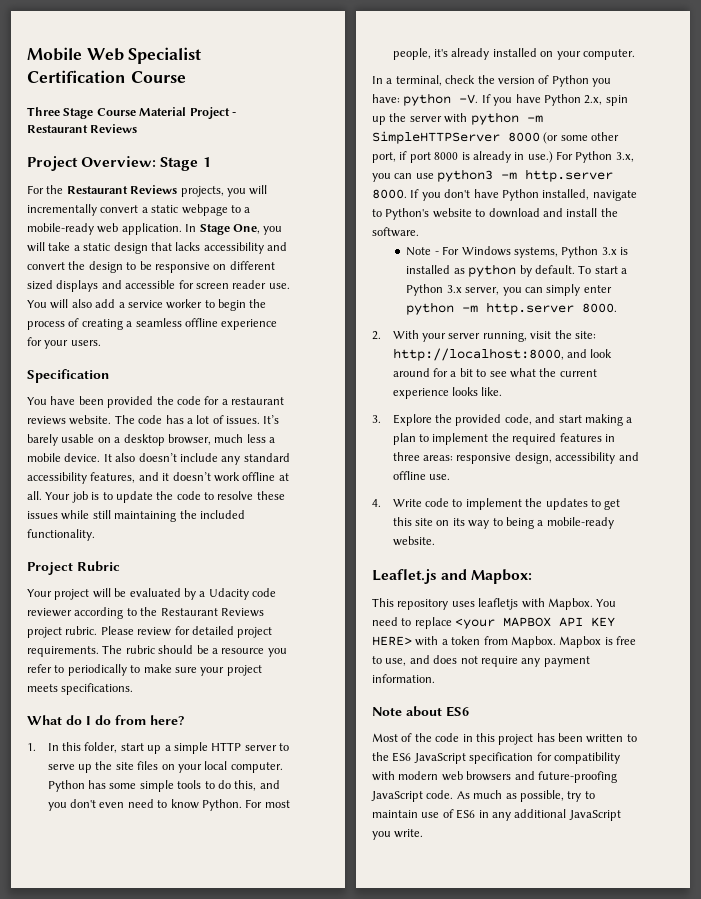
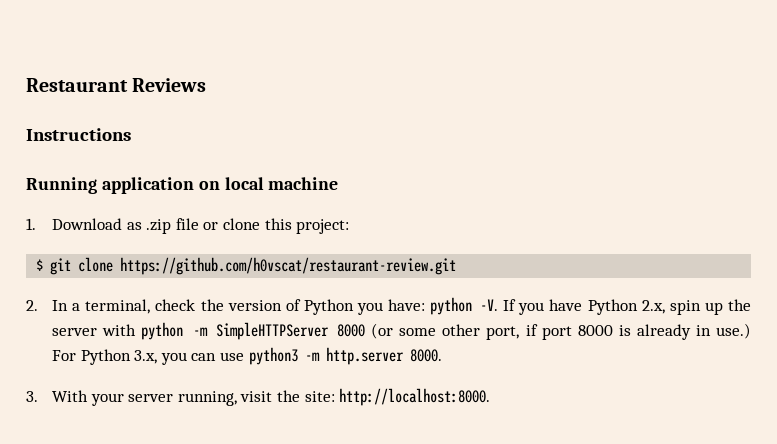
[27,47,202,64] [27,70,186,83] [27,107,236,119] [27,124,138,133] [27,156,211,171] [27,185,268,197] [27,204,251,216] [27,223,283,235] [27,242,287,254] [27,261,275,273] [27,280,290,292] [27,299,267,311] [27,318,278,330] [27,337,101,349] [27,369,109,383] [27,396,284,408] [27,415,280,425] [27,434,275,446] [27,453,290,465] [27,472,289,484] [27,491,285,503] [27,510,245,522] [27,529,95,541] [27,561,120,575] [27,588,276,600] [27,607,264,619] [27,626,273,638] [27,645,287,657] [27,664,262,676] [27,683,134,695] [27,715,185,725] [27,742,290,754] [47,761,283,773] [47,780,280,792] [47,799,290,811] [392,48,635,60] Mobile Web Specialist Certification Course // Three Stage Course Material Project - Restaurant Reviews // Project Overview: Stage 1 // For the Restaurant Reviews projects, you will incrementally convert a static webpage to a mobile-ready web application. In Stage One, you will take a static design that lacks accessibility and convert the design to be responsive on different sized displays and accessible for screen reader use. You will also add a service worker to begin the process of creating a seamless offline experience for your users. // Specification // You have been provided the code for a restaurant reviews website. The code has a lot of issues. It’s barely usable on a desktop browser, much less a mobile device. It also doesn’t include any standard accessibility features, and it doesn’t work offline at all. Your job is to update the code to resolve these issues while still maintaining the included functionality. // Project Rubric // Your project will be evaluated by a Udacity code reviewer according to the Restaurant Reviews project rubric. Please review for detailed project requirements. The rubric should be a resource you refer to periodically to make sure your project meets specifications. // What do I do from here? // 1. In this folder, start up a simple HTTP server to serve up the site files on your local computer. Python has some simple tools to do this, and you don't even need to know Python. For most people, it's already installed on your computer. // -> [26,78,207,92] [26,128,131,141] [26,177,339,194] [26,218,350,234] [36,257,457,275] [26,300,38,311] Restaurant Reviews // Instructions // Running application on local machine // 1. Download as .zip file or clone this project: // $ git clone https://github.com/h0vscat/restaurant-review.git // 2.
[410,189,637,201] [372,208,618,220] [372,227,419,237] [406,246,629,258] [406,264,628,277] [406,284,612,296] [406,302,618,315] [372,331,381,340] If you don't have Python installed, navigate to Python's website to download and install the software. // Note - For Windows systems, Python 3.x is installed as python by default. To start a Python 3.x server, you can simply enter python -m http.server 8000. // 2. -> [26,391,38,402] // 3.
[392,348,613,361] [392,368,597,378] [392,387,503,399] [372,414,633,426] [392,433,615,445] [392,452,639,464] [392,471,451,480] [372,498,621,510] [392,517,614,529] [392,536,435,546] [372,569,533,584] [372,598,617,610] [372,617,616,629] [372,636,636,648] [372,655,590,667] [372,674,435,683] [372,706,469,717] [372,733,637,745] [372,752,620,764] [372,771,617,783] [371,790,595,802] [372,809,621,821] [372,829,424,840] http://localhost:8000, and look around for a bit to see what the current experience looks like. // 3. Explore the provided code, and start making a plan to implement the required features in three areas: responsive design, accessibility and offline use. // 4. Write code to implement the updates to get this site on its way to being a mobile-ready website. // Leaflet.js and Mapbox: // This repository uses leafletjs with Mapbox. You need to replace <your MAPBOX API KEY HERE> with a token from Mapbox. Mapbox is free to use, and does not require any payment information. // Note about ES6 // Most of the code in this project has been written to the ES6 JavaScript specification for compatibility with modern web browsers and future-proofing JavaScript code. As much as possible, try to maintain use of ES6 in any additional JavaScript you write. -> [339,388,491,406] http://localhost:8000.

